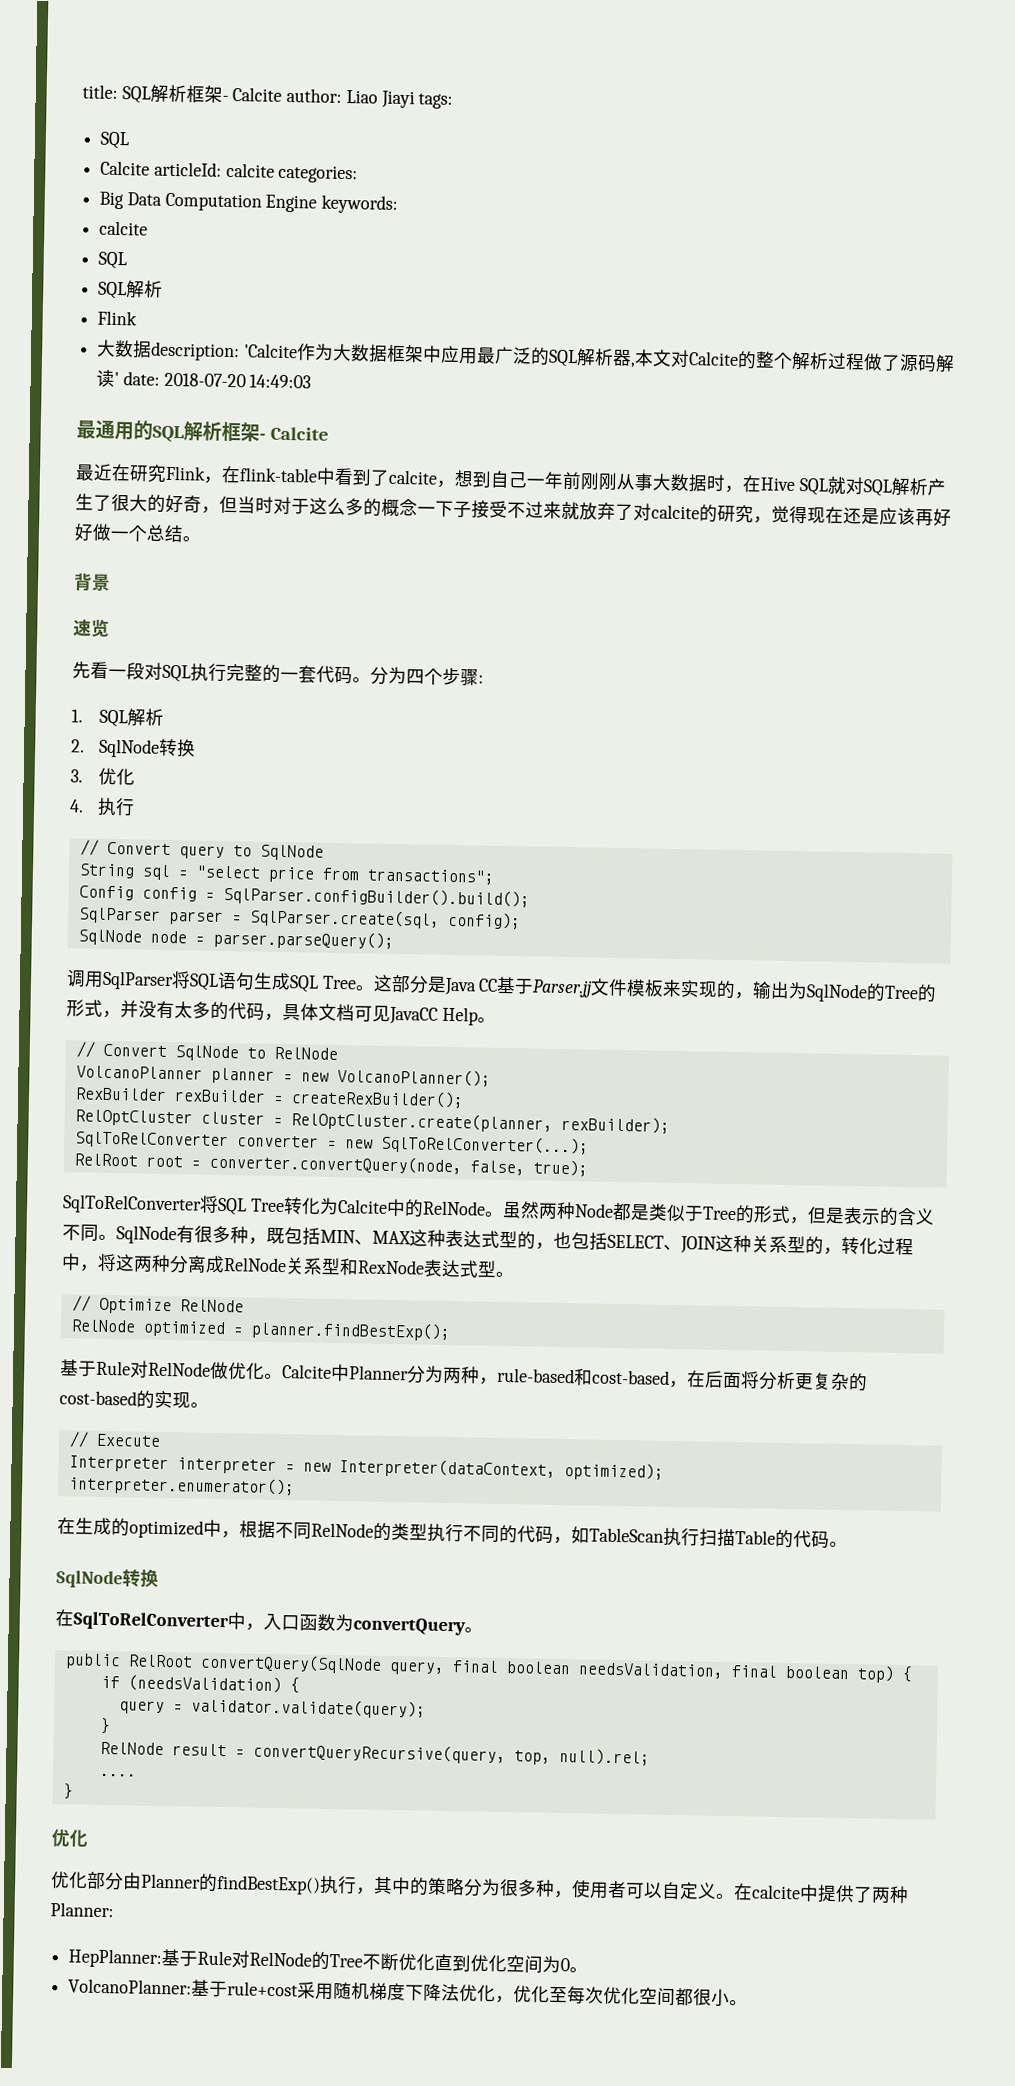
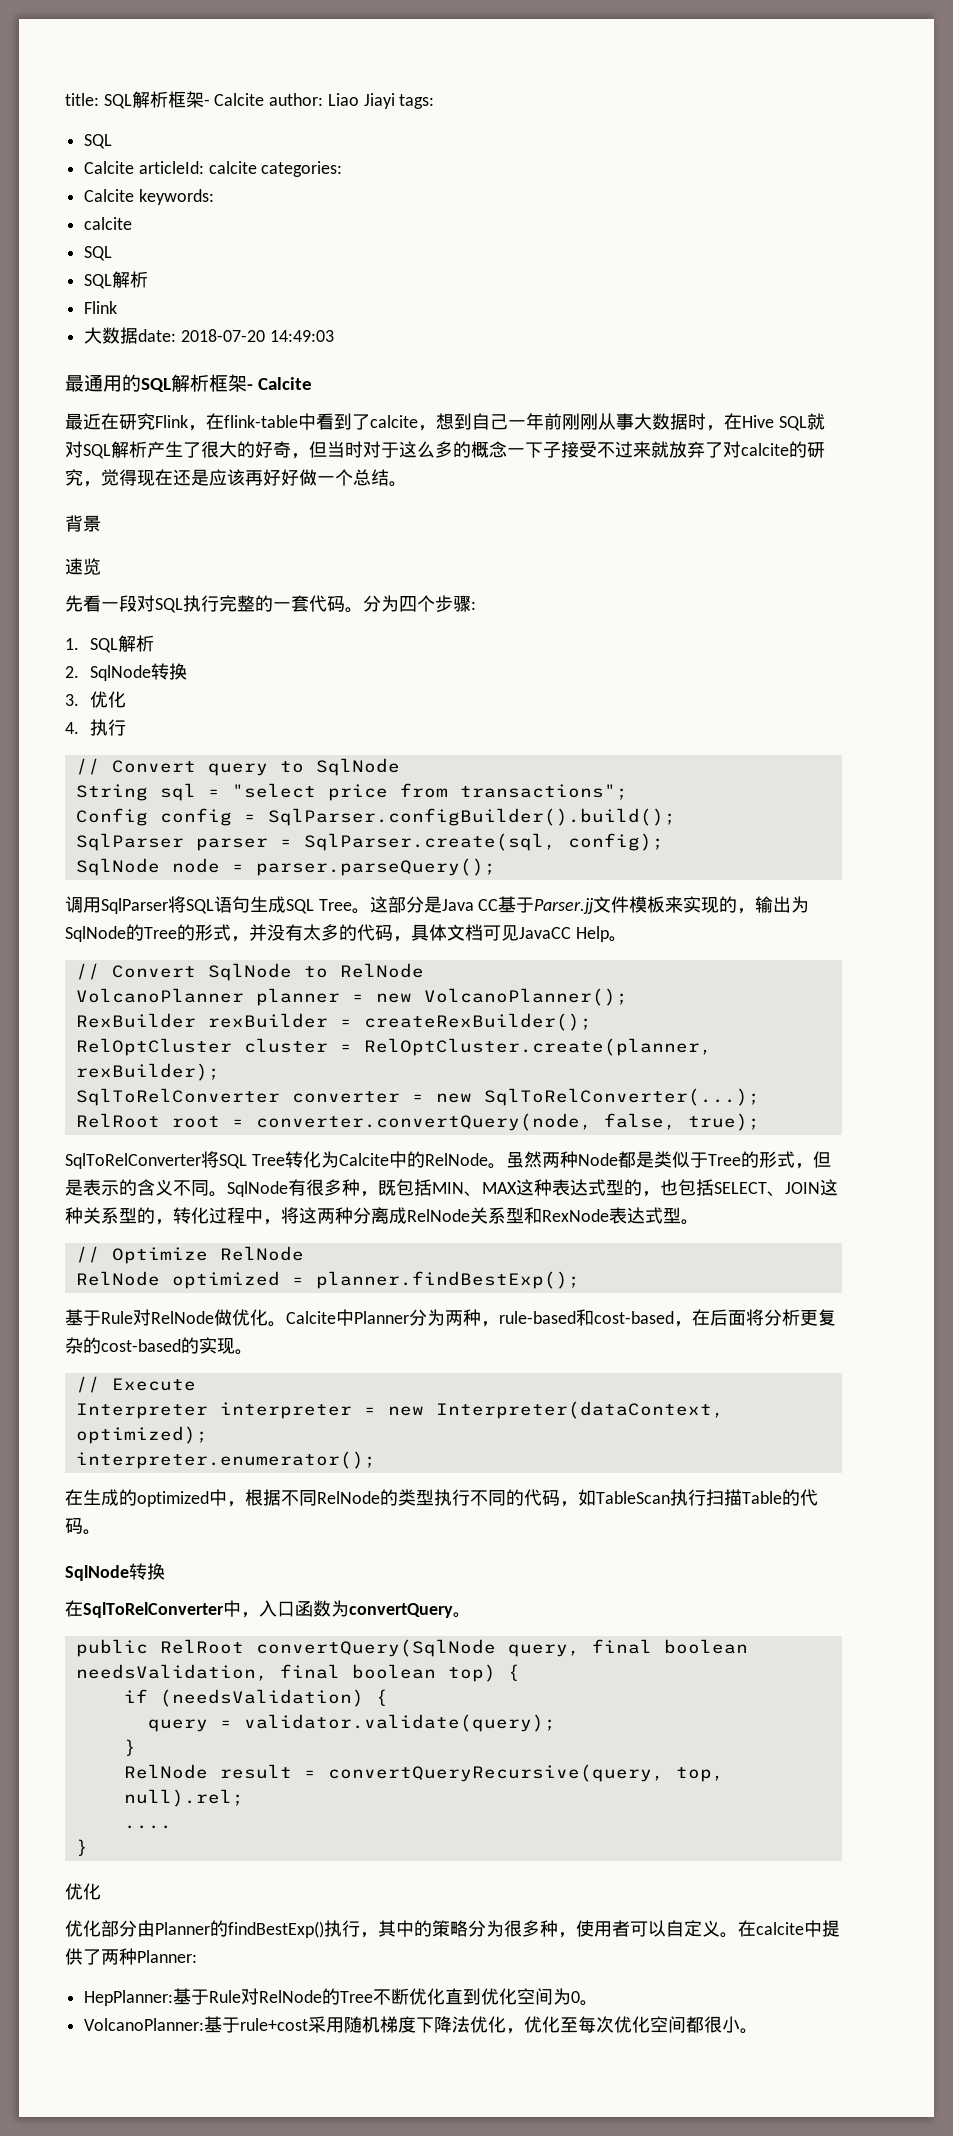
[99,191,318,213] Big Data Computation Engine -> [84,189,135,202] Calcite
[150,341,955,373] [96,369,120,387] description: 'Calcite作为大数据框架中应用最广泛的SQL解析器,本文对Calcite的整个解析过程做了源码解读' -> (139, 335) none

